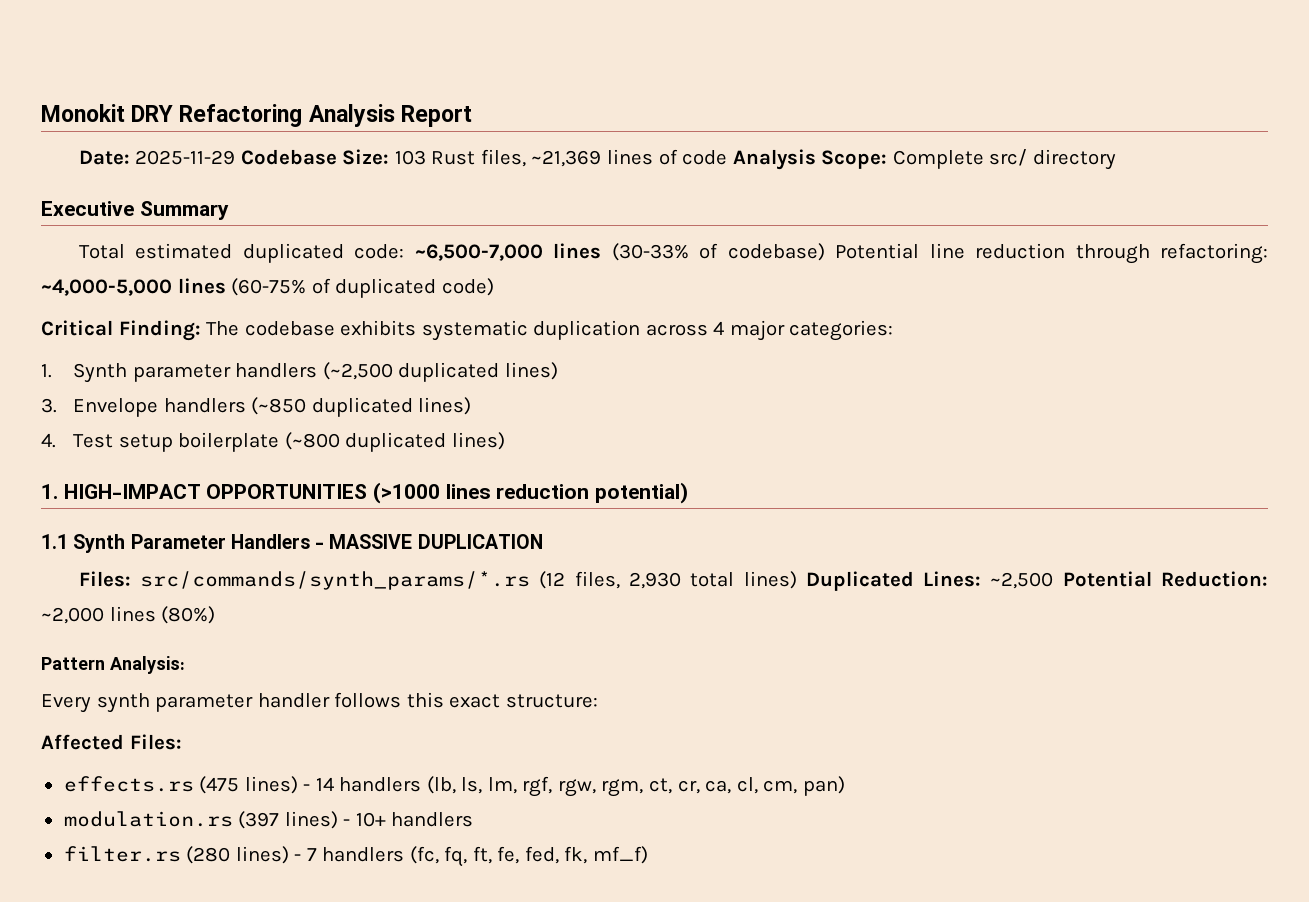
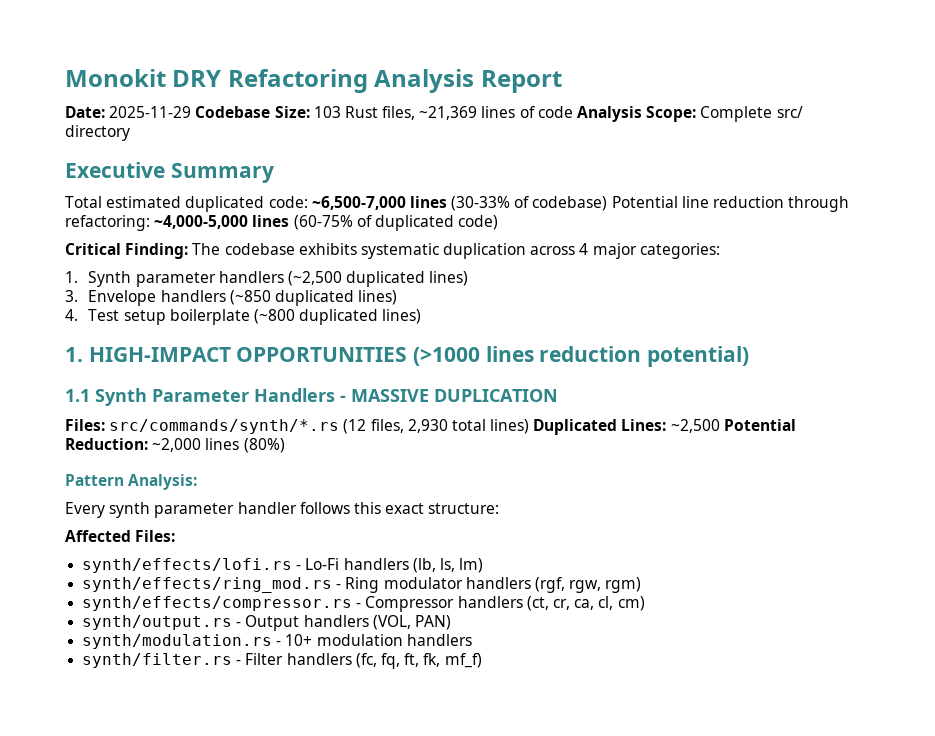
[140,571,531,590] src/commands/synth_params/*.rs -> [109,419,340,434] src/commands/synth/*.rs
[63,776,845,797] [63,811,338,829] effects.rs (475 lines) - 14 handlers (lb, ls, lm, rgf, rgw, rgm, ct, cr, ca, cl, cm, pan) // modulation.rs (397 lines) -> [82,558,484,573] [82,577,642,593] [82,596,645,612] [82,615,451,631] [82,634,273,649] synth/effects/lofi.rs - Lo-Fi handlers (lb, ls, lm) // synth/effects/ring_mod.rs - Ring modulator handlers (rgf, rgw, rgm) // synth/effects/compressor.rs - Compressor handlers (ct, cr, ca, cl, cm) // synth/output.rs - Output handlers (VOL, PAN) // synth/modulation.rs
(386, 819) none -> [316,634,403,646] modulation
[63,846,317,864] filter.rs (280 lines) - 7 -> [82,653,284,668] synth/filter.rs - Filter
[497,846,559,864] fe, fed, -> (420, 660) none

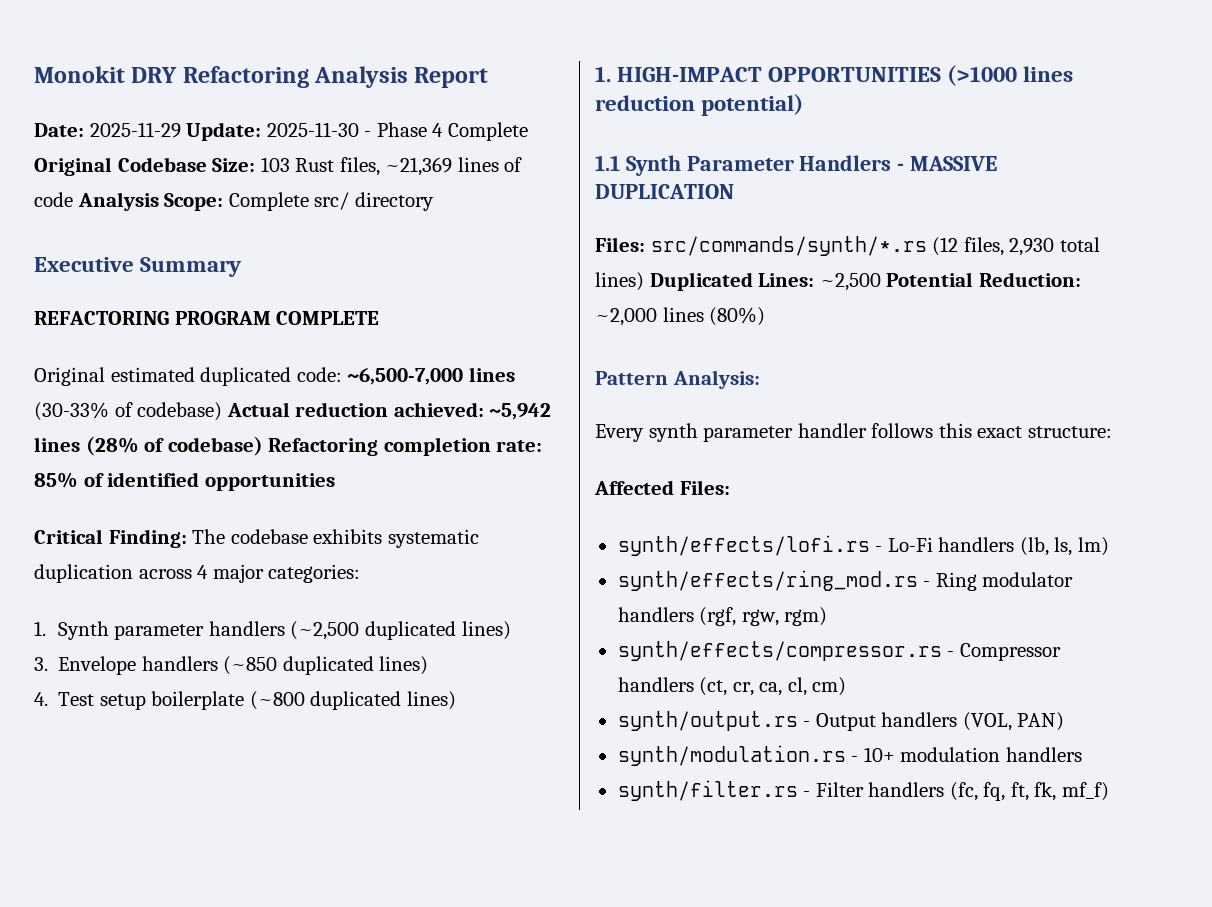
(192, 112) none -> [186,122,528,141] [34,157,112,176] Update: 2025-11-30 - Phase 4 Complete Original
[65,196,102,208] Total -> [34,311,380,325] [34,367,105,386] REFACTORING PROGRAM COMPLETE // Original
[611,196,850,212] [65,215,499,231] Potential line reduction through refactoring: ~4,000-5,000 lines (60-75% of duplicated code) -> [226,402,552,420] [34,436,543,456] [34,472,335,491] Actual reduction achieved: ~5,942 lines (28% of codebase) Refactoring completion rate: 85% of identified opportunities

